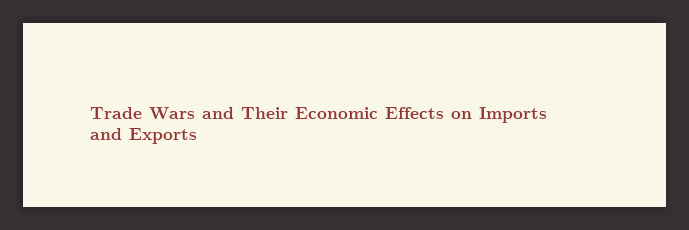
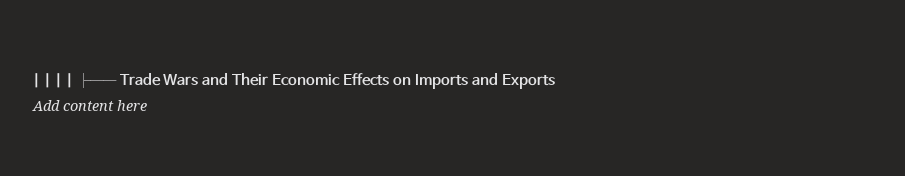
(90, 113) none -> [33,73,117,88] | | | | ├──
(197, 136) none -> [32,100,147,111] // Add content here

